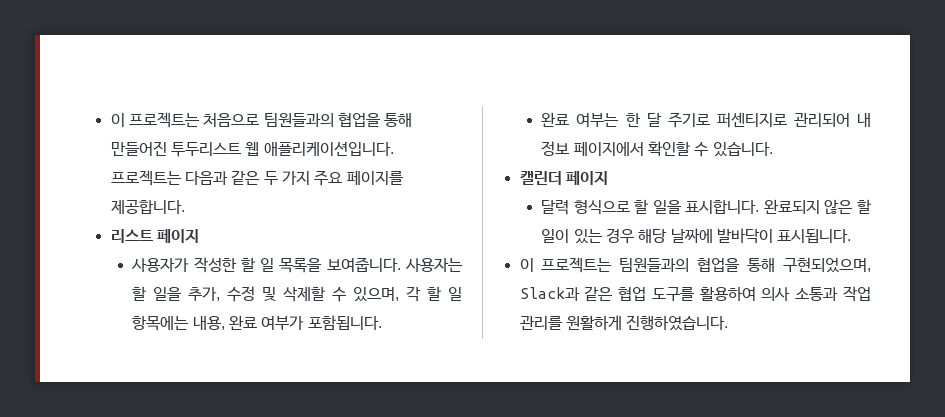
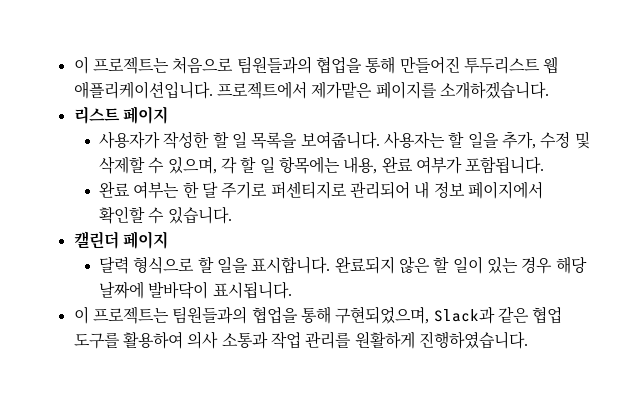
[110,170,404,186] [110,200,185,214] 프로젝트는 다음과 같은 두 가지 주요 페이지를 제공합니다. -> [216,81,549,99] 프로젝트에서 제가맡은 페이지를 소개하겠습니다.

